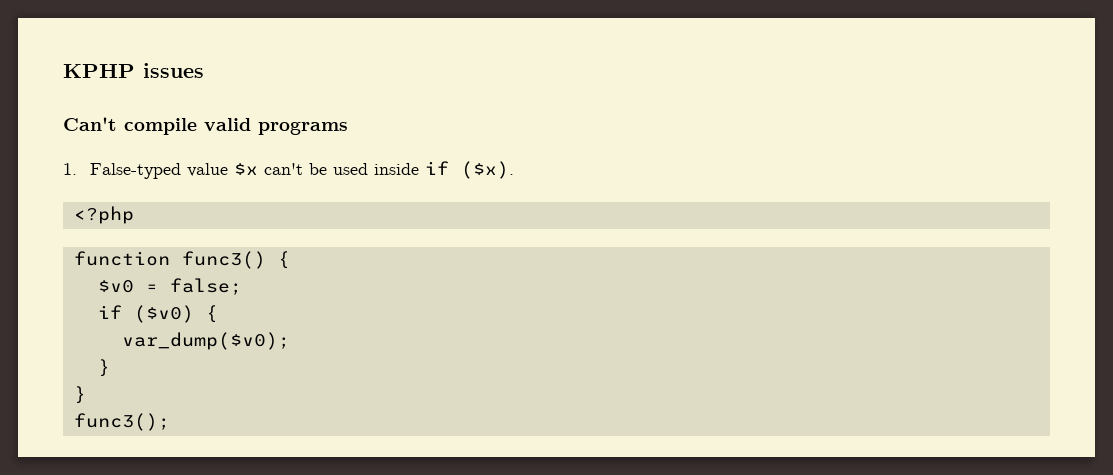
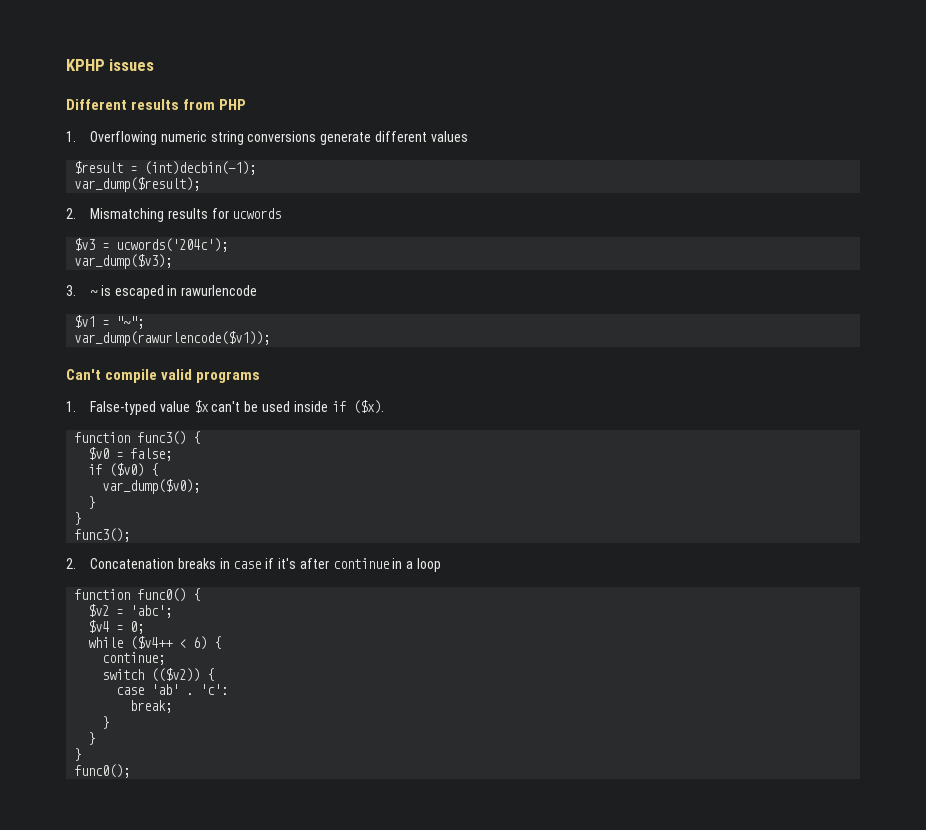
(204, 70) none -> [66,99,247,110] [66,131,468,145] [74,161,257,175] [74,177,201,192] [66,208,282,222] [74,238,229,252] [74,254,173,269] [66,285,258,299] [74,315,145,329] [74,331,271,346] // Different results from PHP // 1. Overflowing numeric string conversions generate different values // $result = (int)decbin(-1); // var_dump($result); // 2. Mismatching results for ucwords // $v3 = ucwords('204c'); // var_dump($v3); // 3. ~ is escaped in rawurlencode // $v1 = "~"; // var_dump(rawurlencode($v1));
[73,206,134,224] // <?php -> (384, 407) none
(170, 422) none -> [66,558,441,572] [74,588,201,602] [88,604,173,618] [88,620,145,634] [88,636,222,650] [102,652,166,665] [102,668,215,682] [116,684,229,695] [130,700,173,713] [102,716,110,729] [88,732,96,745] [74,748,82,761] [74,764,131,778] // 2. Concatenation breaks in case if it's after continue in a loop // function func0() { // $v2 = 'abc'; // $v4 = 0; // while ($v4++ < 6) { // continue; // switch (($v2)) { // case 'ab' . 'c': // break; // } // } // } // func0();

